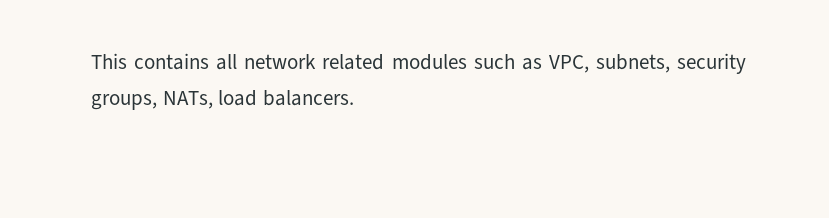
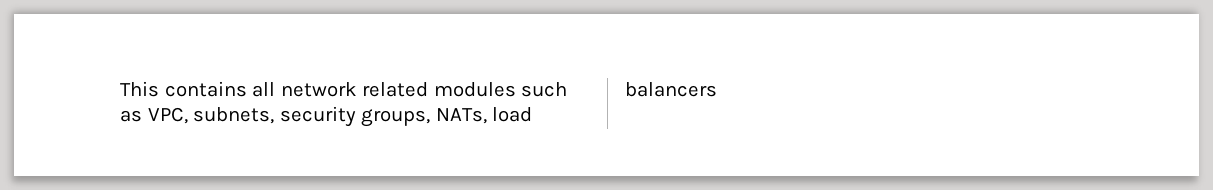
[263,90,355,106] balancers. -> [625,82,717,97] balancers

